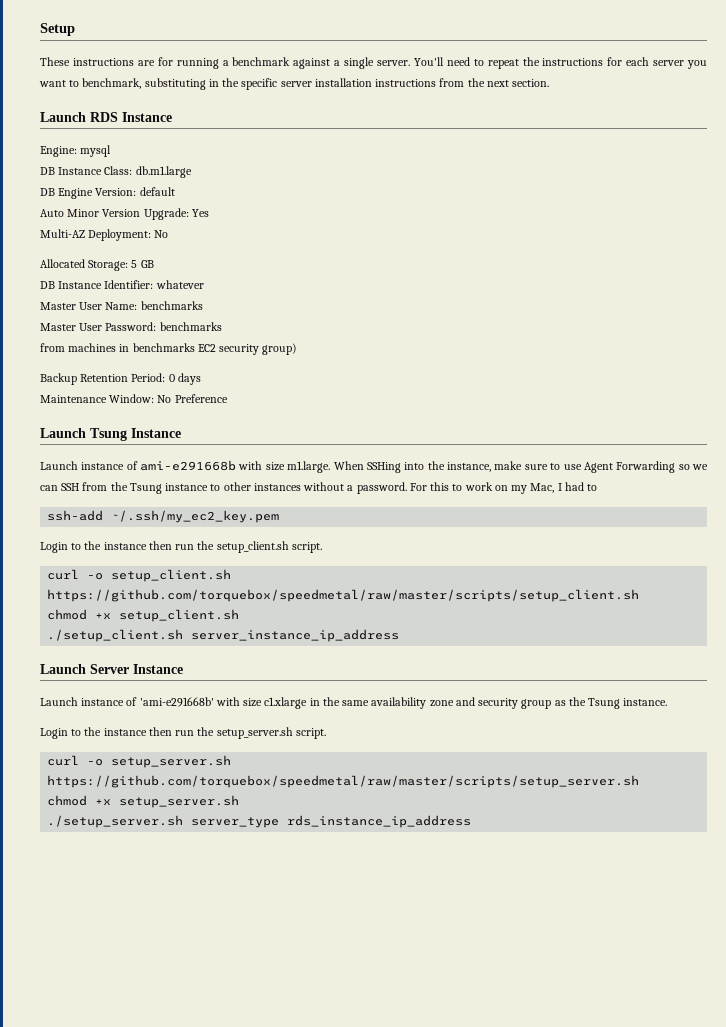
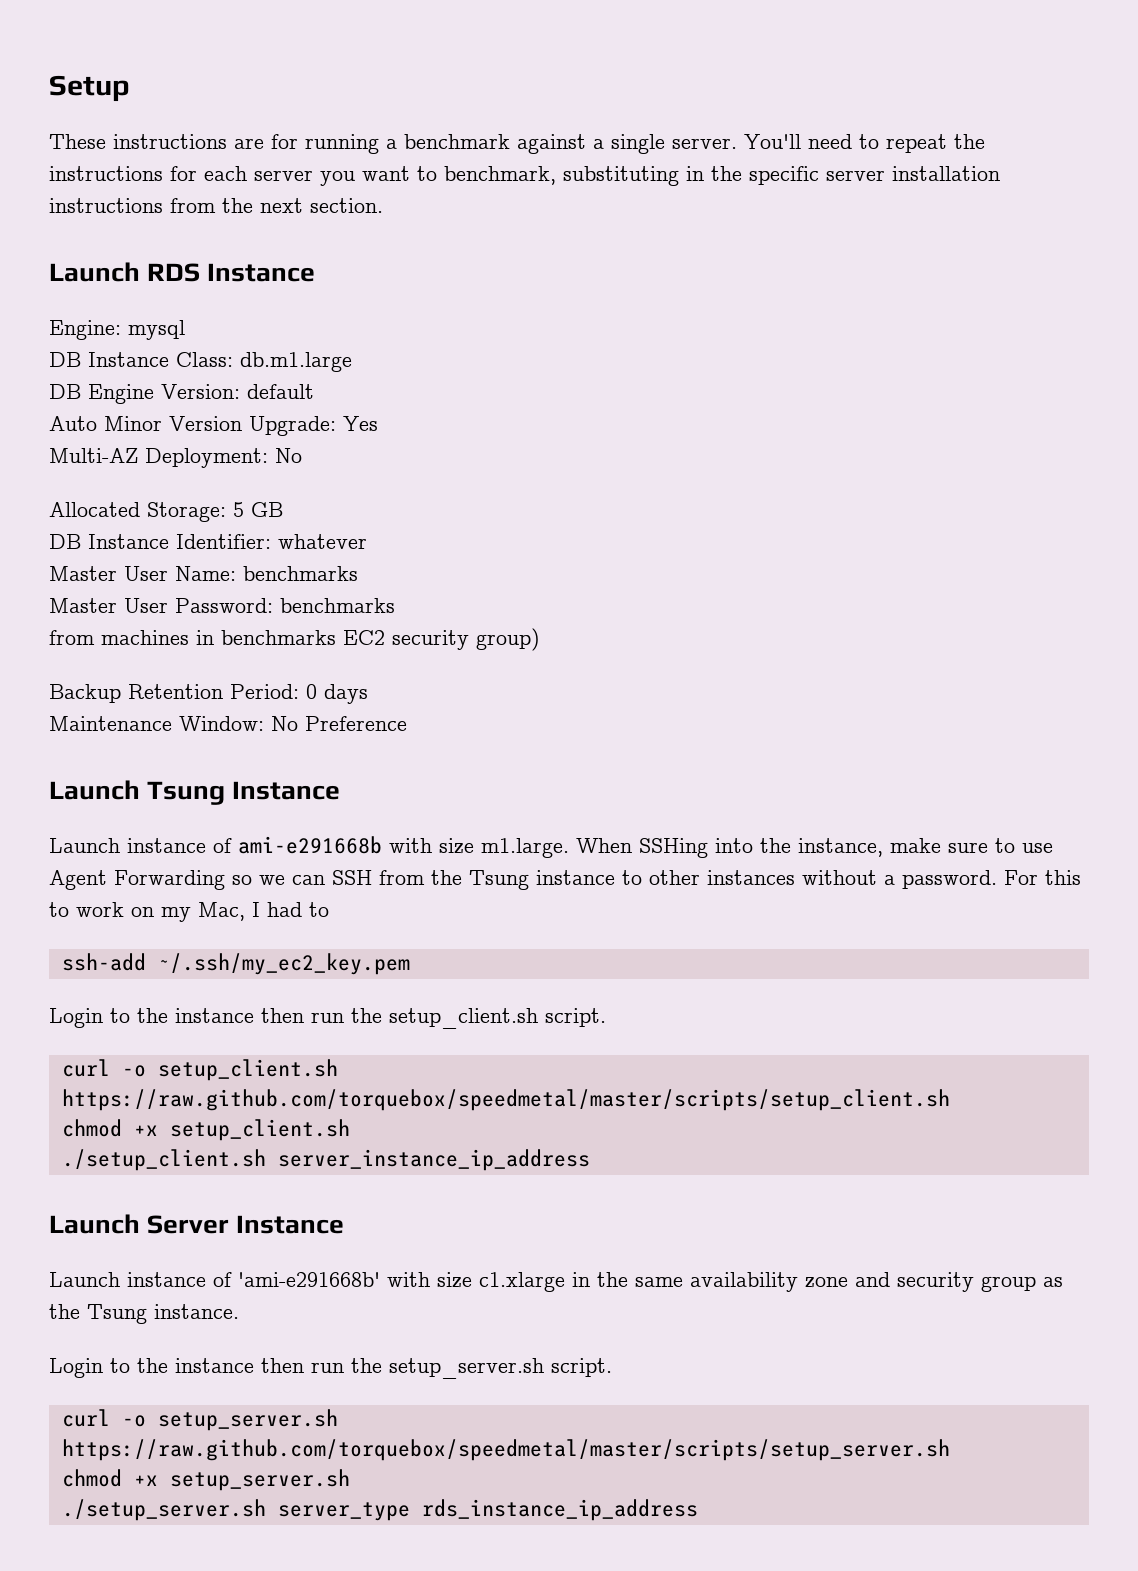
[47,589,640,602] https://github.com/torquebox/speedmetal/raw/master/scripts/setup_client.sh -> [61,1089,950,1111] https://raw.github.com/torquebox/speedmetal/master/scripts/setup_client.sh
[47,775,640,788] https://github.com/torquebox/speedmetal/raw/master/scripts/setup_server.sh -> [61,1439,950,1461] https://raw.github.com/torquebox/speedmetal/master/scripts/setup_server.sh

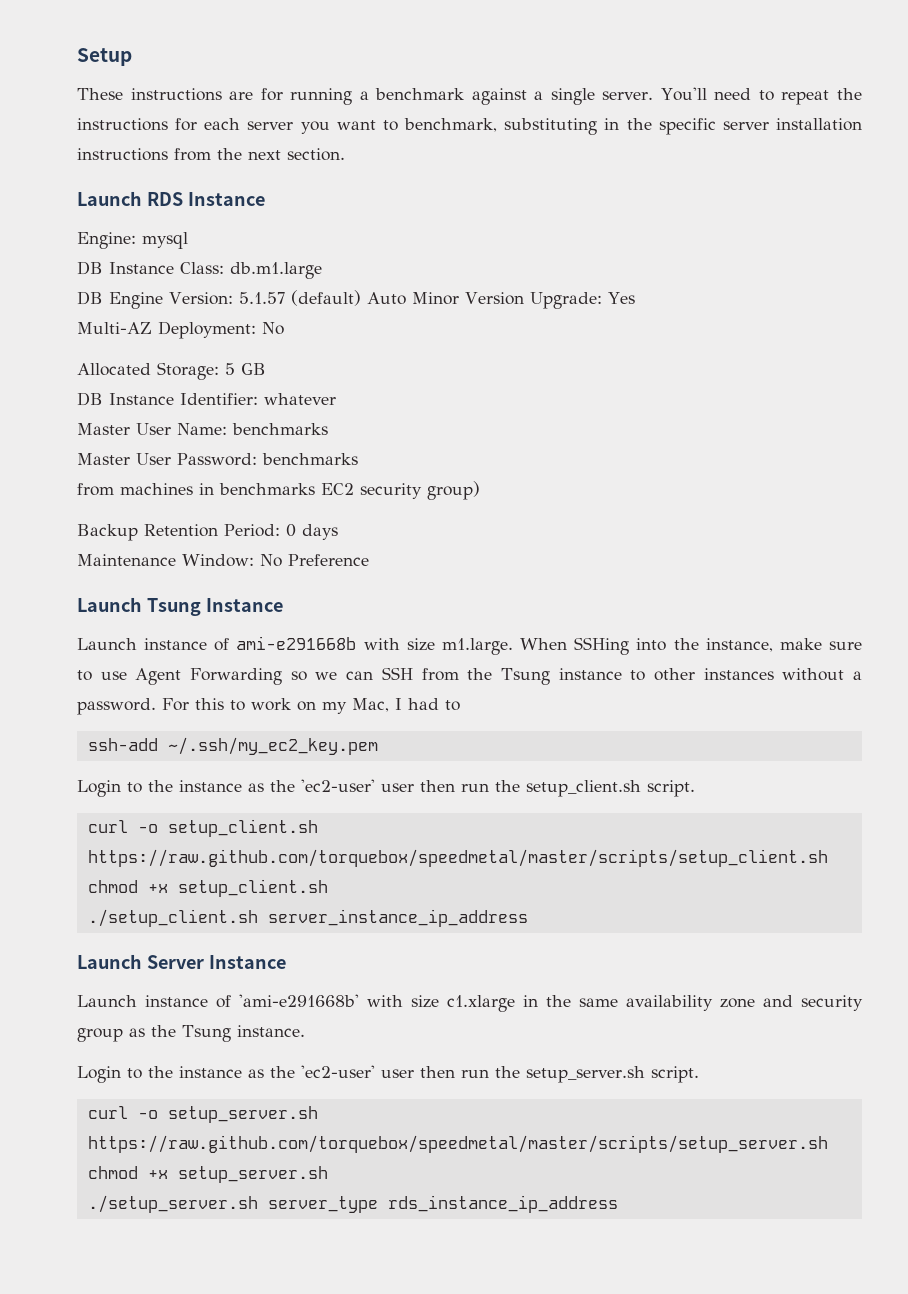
[247,384,314,399] default // -> [238,290,361,306] 5.1.57 (default)
(254, 1015) none -> [248,779,414,792] as the 'ec2-user' user
(254, 1365) none -> [248,1065,414,1078] as the 'ec2-user' user

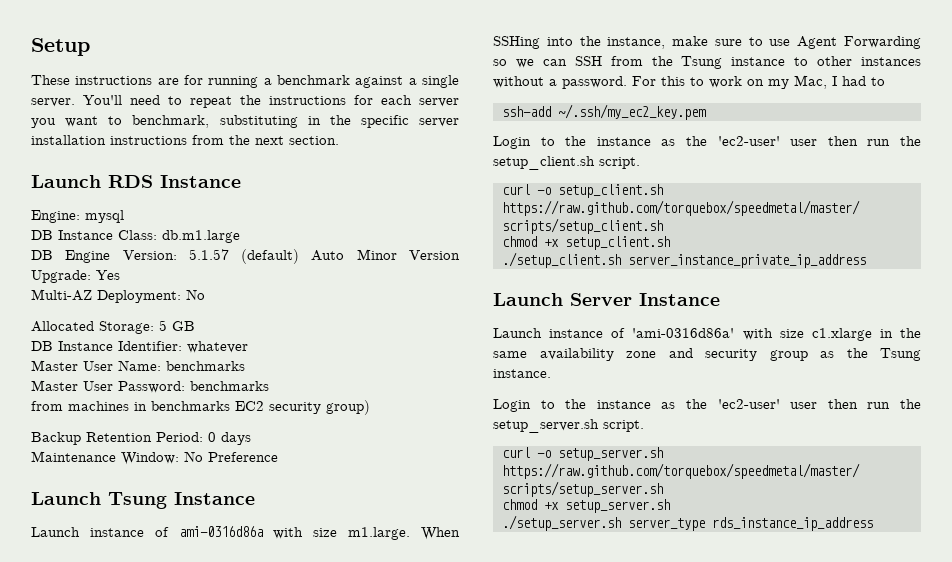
[236,636,357,650] ami-e291668b -> [178,526,263,537] ami-0316d86a
[267,909,528,927] server_instance_ip_address -> [628,254,866,268] server_instance_private_ip_address
[239,994,359,1007] 'ami-e291668b' -> [632,328,735,338] 'ami-0316d86a'

